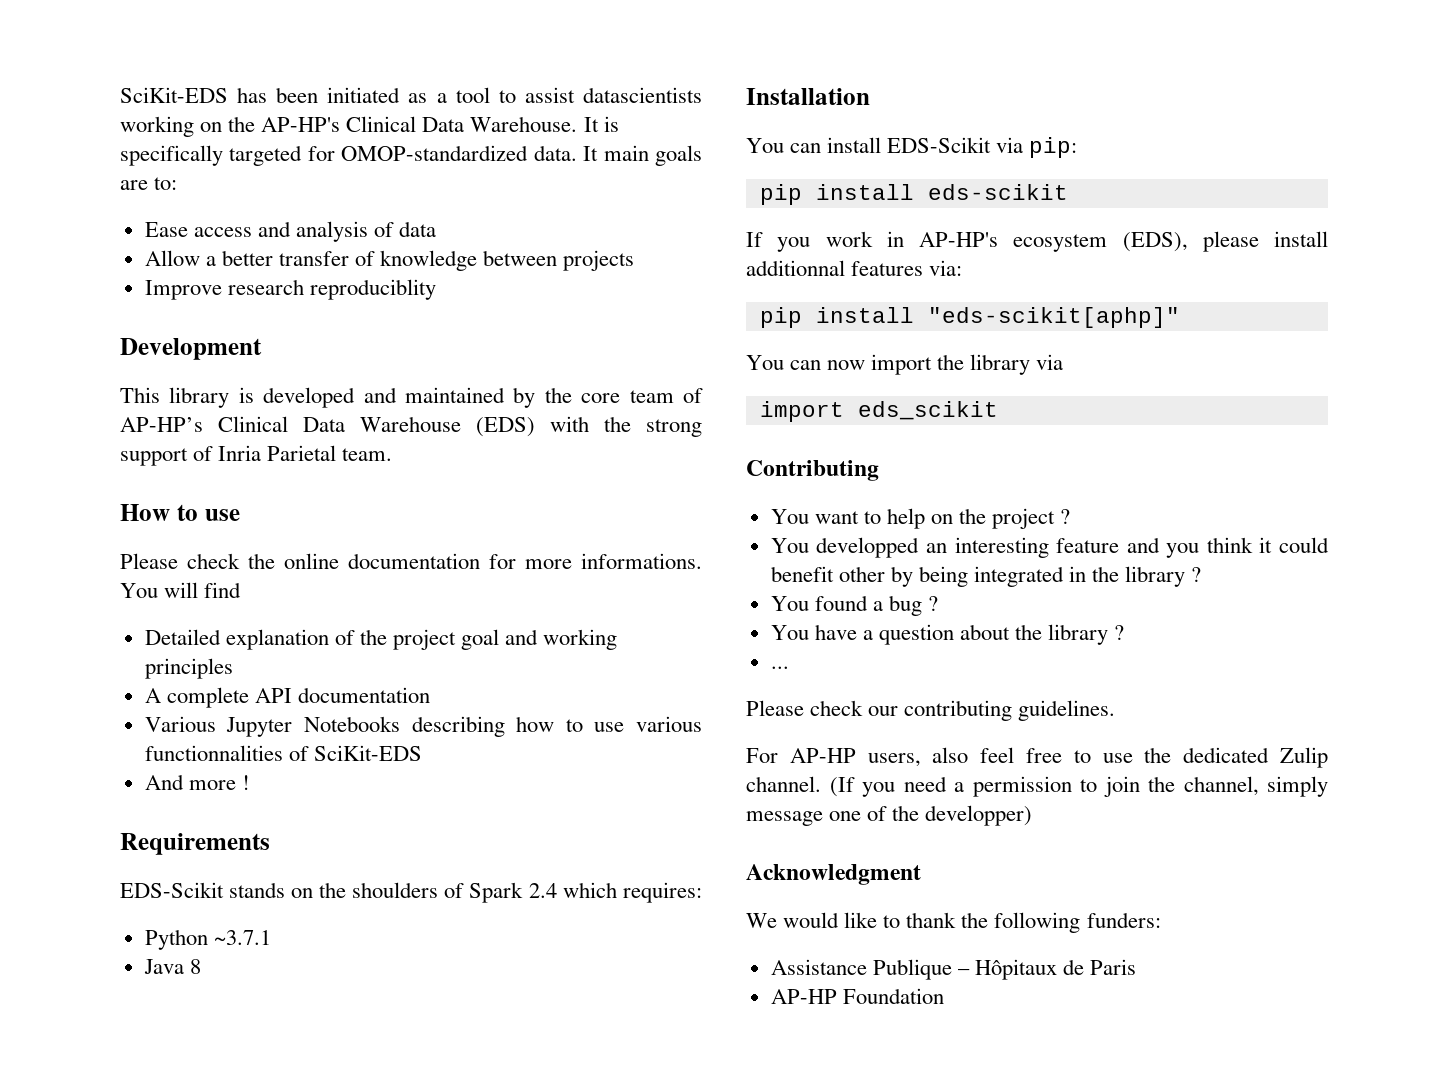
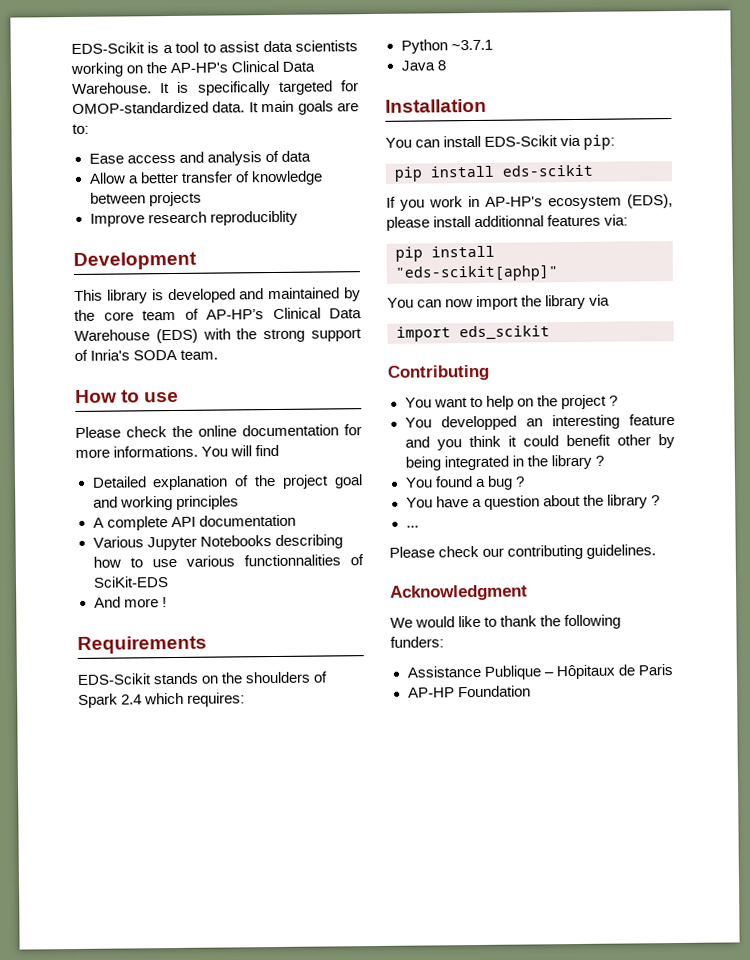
[120,87,428,103] SciKit-EDS has been initiated as -> [71,42,160,54] EDS-Scikit is
[582,87,702,103] datascientists -> [262,40,358,53] data scientists
[218,445,337,461] Inria Parietal -> [90,349,178,361] Inria's SODA
[746,747,1328,768] [746,776,1328,797] [746,805,1033,826] // For AP-HP users, also feel free to use the dedicated Zulip channel. (If you need a permission to join the channel, simply message one of the developper) -> (657, 551) none

